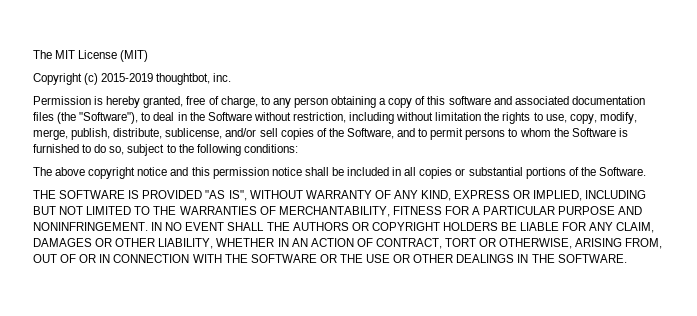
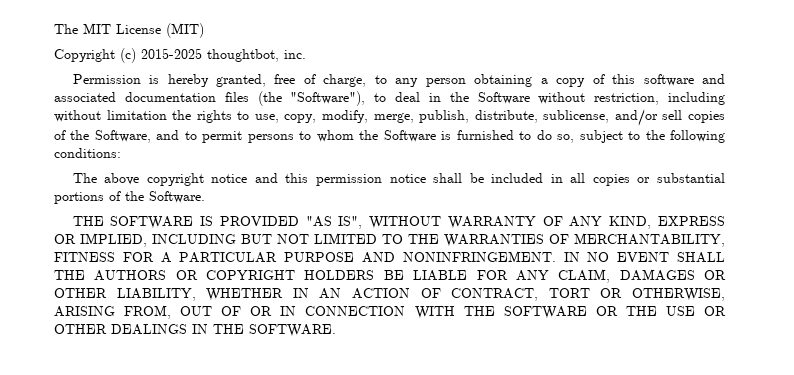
[101,73,154,82] 2015-2019 -> [141,48,202,59] 2015-2025

